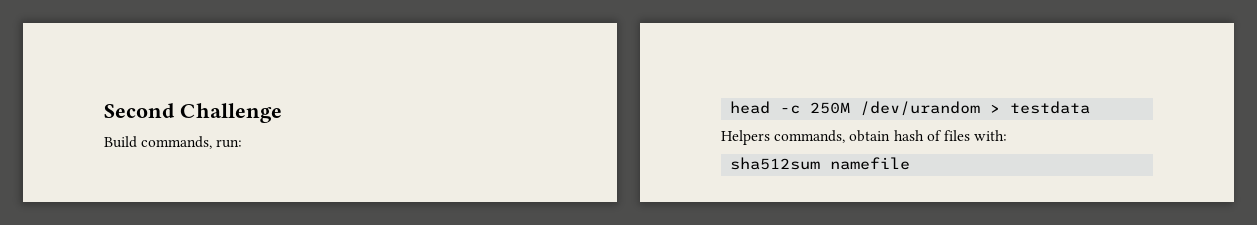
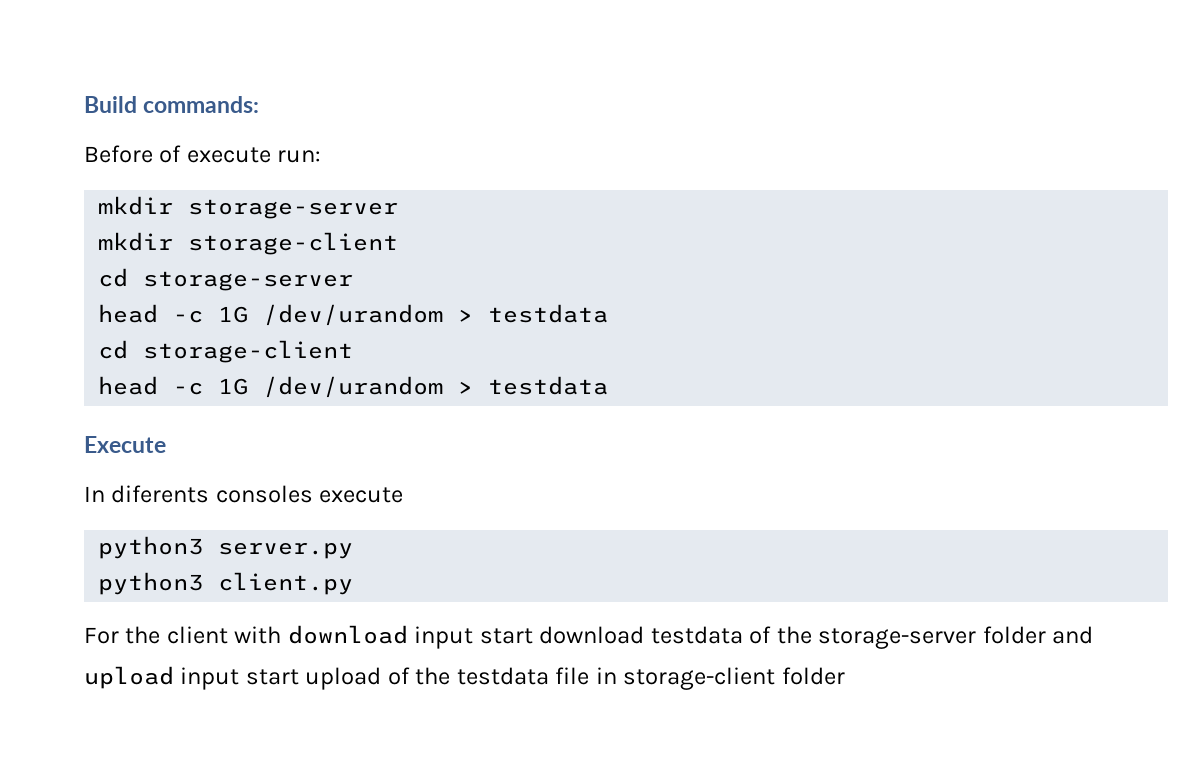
[104,103,282,123] [104,136,243,149] [730,101,1091,116] [721,130,1008,145] [730,157,911,170] Second Challenge // Build commands, run: // head -c 250M /dev/urandom > testdata // Helpers commands, obtain hash of files with: // sha512sum namefile -> [84,96,260,113] [84,145,322,163] [98,196,399,219] [98,232,399,255] [98,268,354,291] [98,304,609,326] [98,340,354,363] [98,376,609,398] [84,436,166,453] [84,485,404,503] [98,536,354,559] [98,572,354,595] [84,625,1094,649] [84,666,845,690] Build commands: // Before of execute run: // mkdir storage-server // mkdir storage-client // cd storage-server // head -c 1G /dev/urandom > testdata // cd storage-client // head -c 1G /dev/urandom > testdata // Execute // In diferents consoles execute // python3 server.py // python3 client.py // For the client with download input start download testdata of the storage-server folder and upload input start upload of the testdata file in storage-client folder

